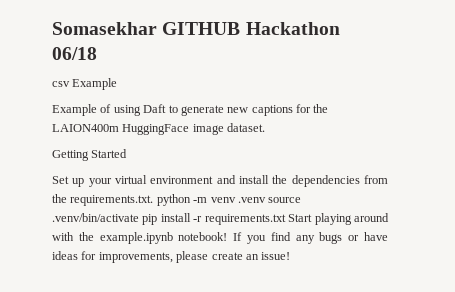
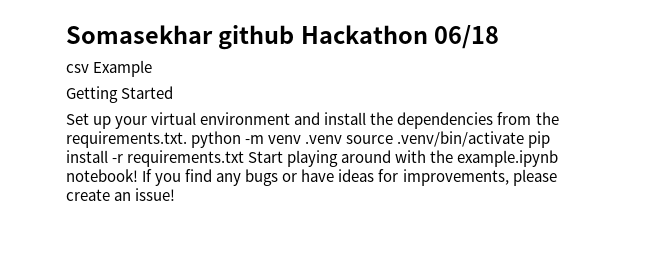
[162,22,241,35] GITHUB -> [218,25,295,50] github
[52,104,329,116] [52,123,266,135] // Example of using Daft to generate new captions for the LAION400m HuggingFace image dataset. -> (153, 68) none

